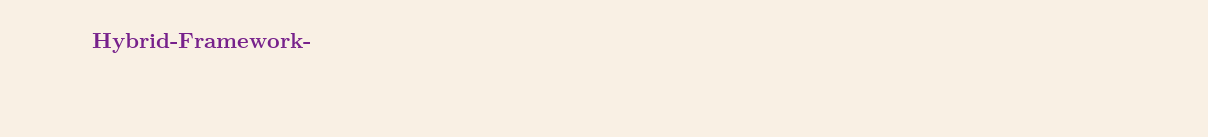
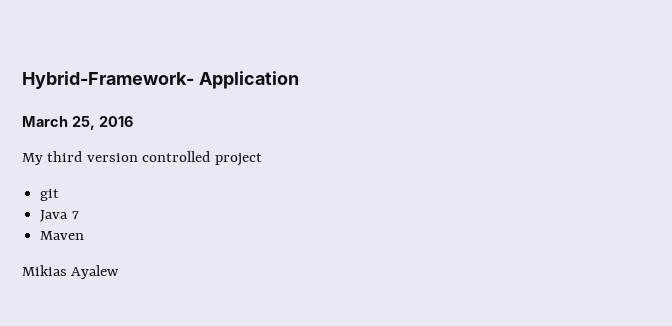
(311, 43) none -> [198,71,299,89] [22,116,133,130] [22,151,262,166] [40,189,60,201] [40,210,79,222] [40,231,85,240] [22,265,120,279] Application // March 25, 2016 // My third version controlled project // git // Java 7 // Maven // Mikias Ayalew

